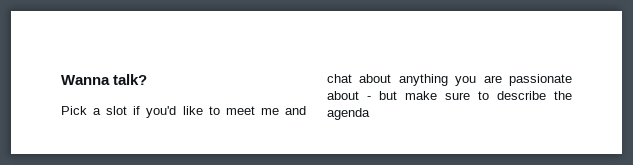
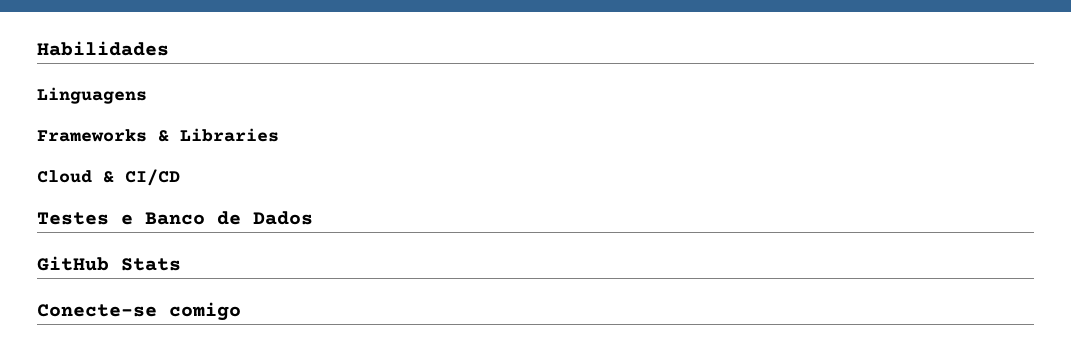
[61,74,148,85] [61,106,306,118] [327,74,572,86] [327,91,572,100] [327,108,370,120] Wanna talk? // Pick a slot if you'd like to meet me and chat about anything you are passionate about - but make sure to describe the agenda -> [37,41,169,56] [37,87,147,104] [37,128,279,142] [37,169,180,186] [37,211,313,225] [37,256,181,271] [37,302,241,321] Habilidades // Linguagens // Frameworks & Libraries // Cloud & CI/CD // Testes e Banco de Dados // GitHub Stats // Conecte-se comigo

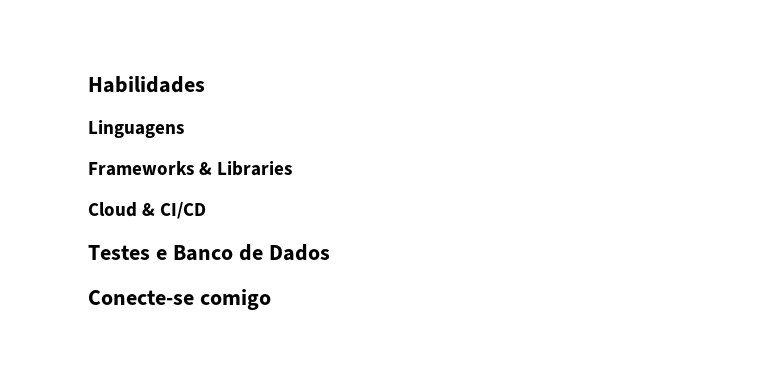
[37,256,181,271] // GitHub Stats -> (330, 252) none

